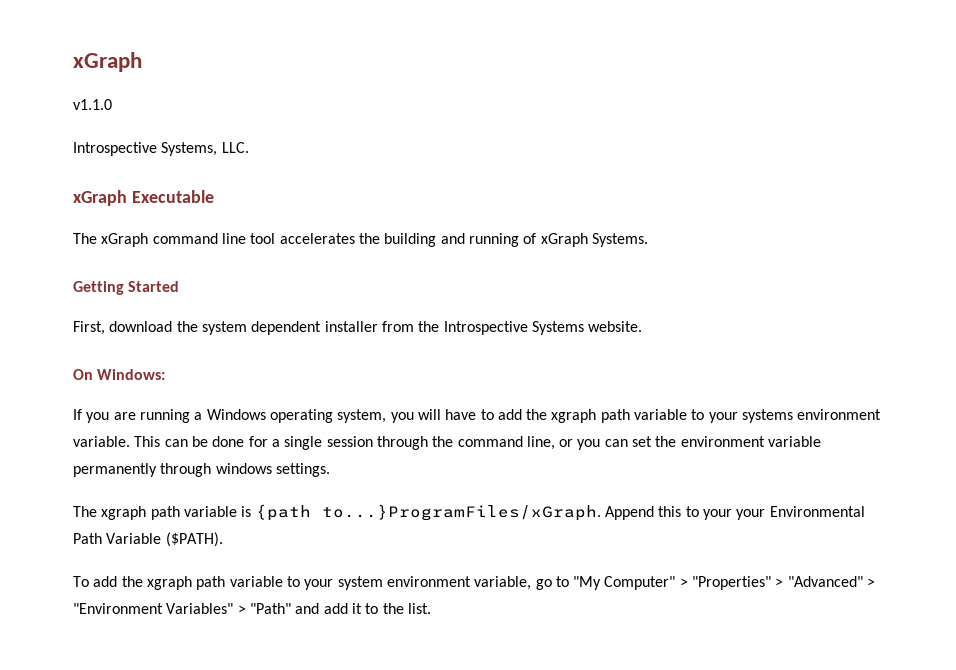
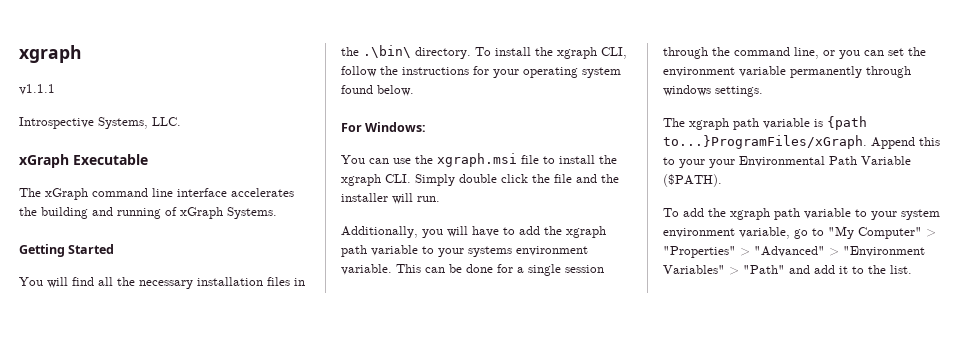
[73,52,142,72] [73,99,112,110] xGraph // v1.1.0 -> [19,45,82,63] [19,84,55,95] xgraph // v1.1.1
[250,233,276,244] tool -> [177,188,227,197] interface
[73,321,643,335] [73,369,166,380] [73,409,387,423] First, download the system dependent installer from the Introspective Systems website. // On Windows: // If you are running a Windows operating system, -> [19,277,305,289] [341,45,627,59] [341,66,621,78] [341,85,414,96] [341,122,427,132] [341,153,617,167] [341,174,619,186] [341,193,440,204] [341,226,418,238] You will find all the necessary installation files in the .\bin\ directory. To install the xgraph CLI, follow the instructions for your operating system found below. // For Windows: // You can use the xgraph.msi file to install the xgraph CLI. Simply double click the file and the installer will run. // Additionally,

